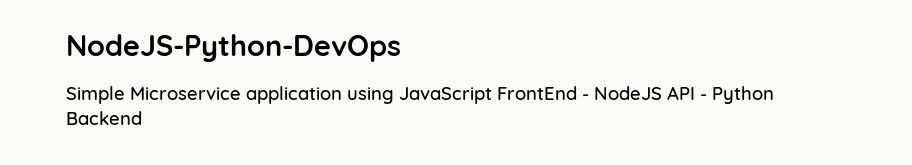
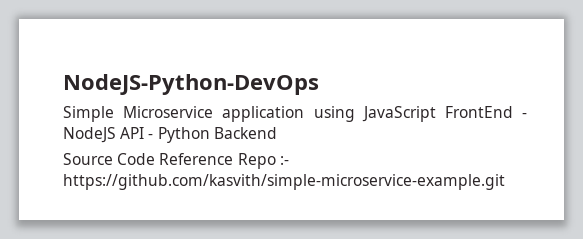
(142, 118) none -> [63,153,289,169] [63,174,505,190] // Source Code Reference Repo :- https://github.com/kasvith/simple-microservice-example.git

